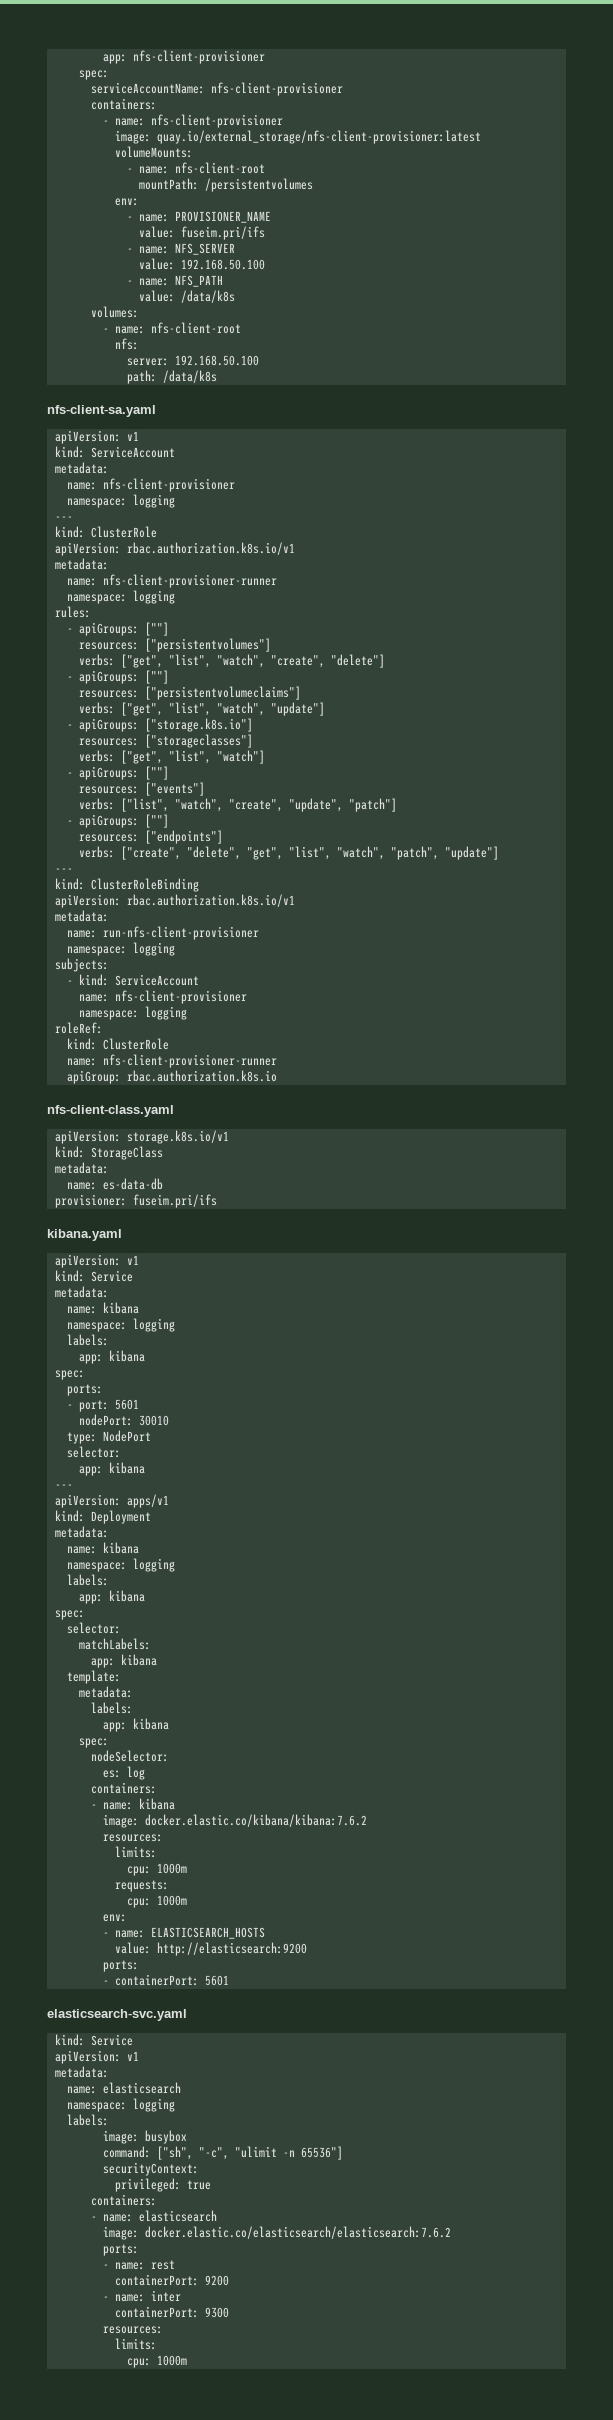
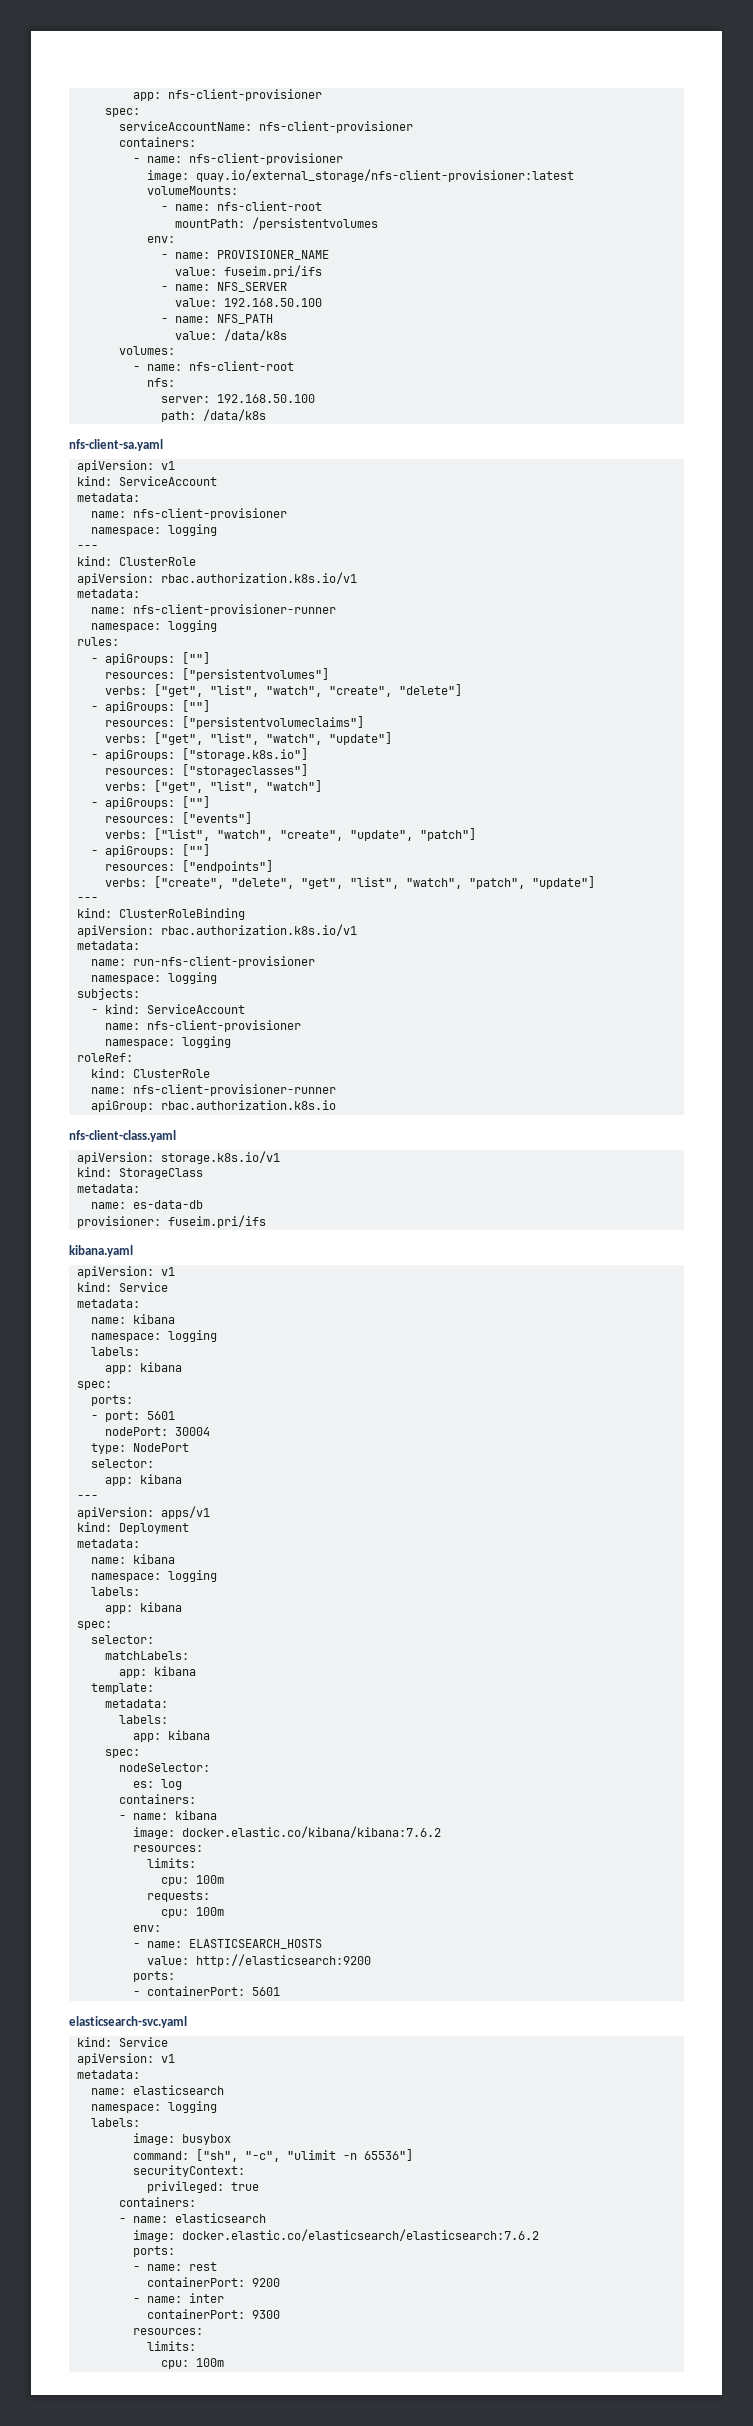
[138,1415,169,1426] 30010 -> [174,1427,210,1436] 30004
[156,1863,187,1874] 1000m -> [195,1875,224,1884] 100m
[156,1895,187,1906] 1000m -> [195,1907,224,1916] 100m
[156,2355,187,2366] 1000m -> [195,2358,224,2367] 100m

